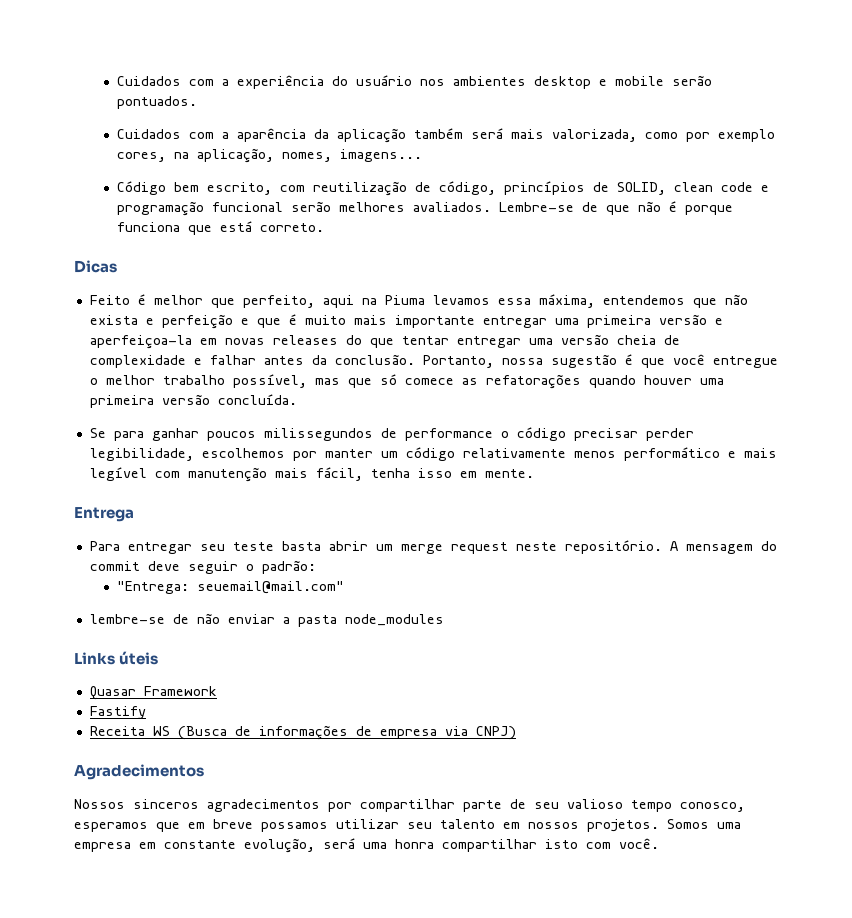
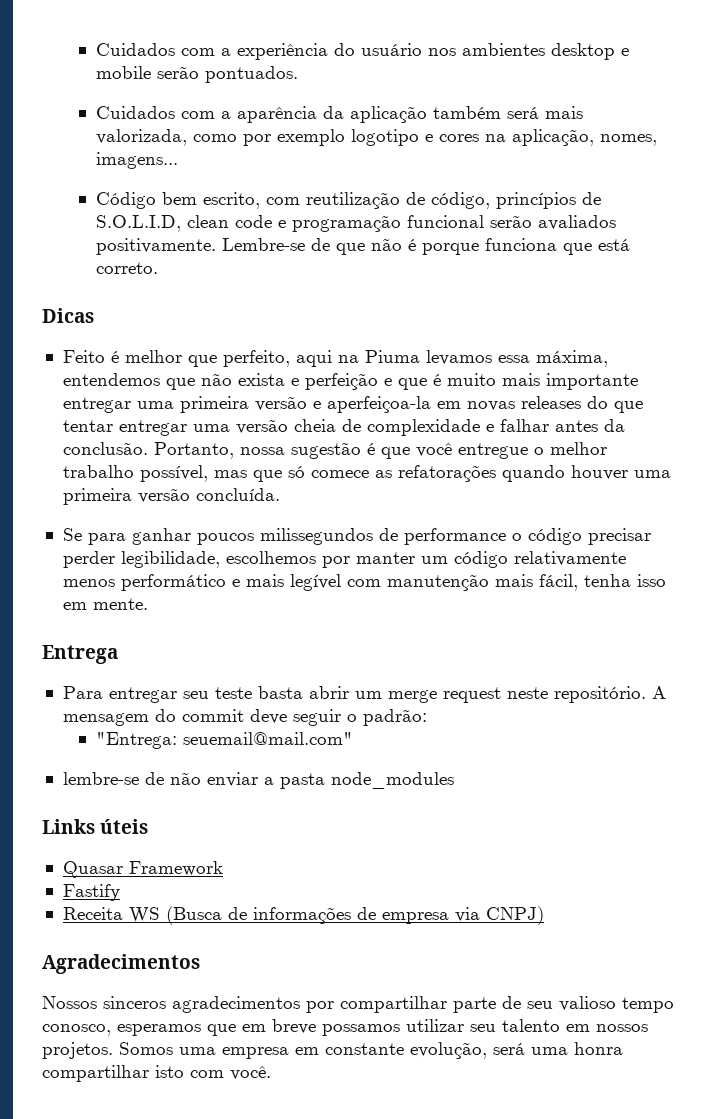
[116,152,166,162] cores, -> [351,129,480,146] logotipo e cores
[616,182,666,195] SOLID, -> [96,215,182,232] S.O.L.I.D,
[338,202,491,212] melhores avaliados. -> [538,215,617,230] [96,238,217,255] avaliados positivamente.

